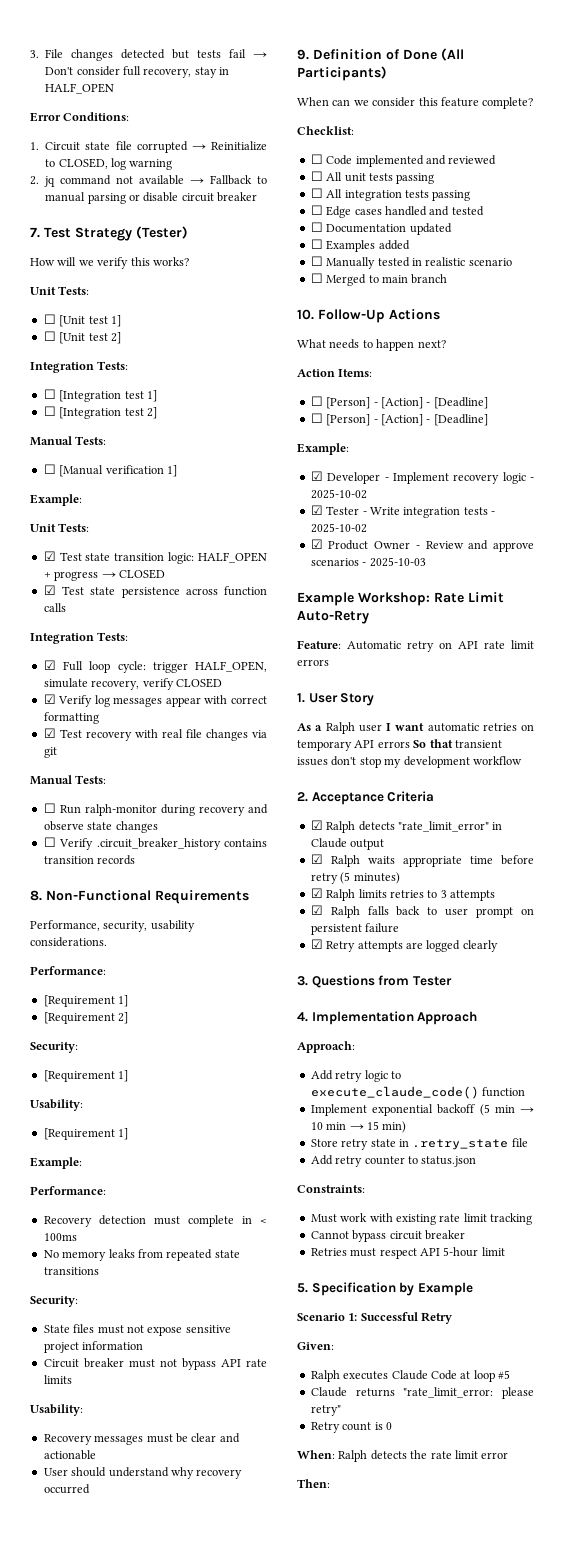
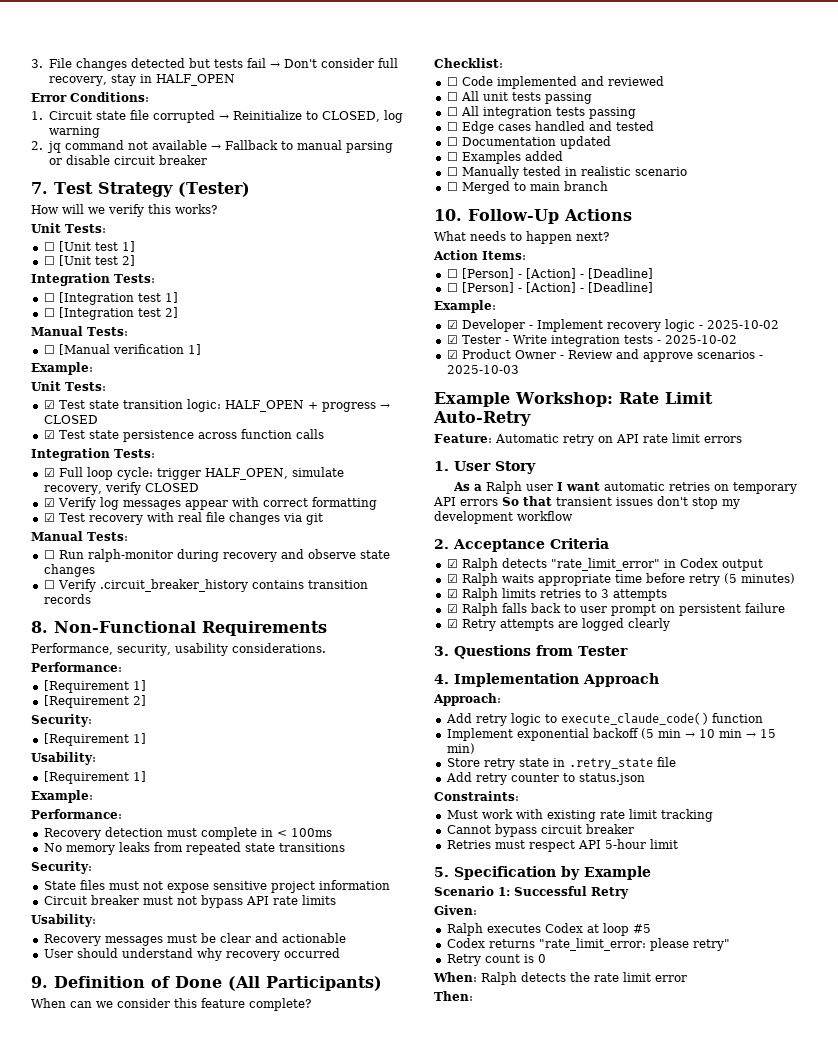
[310,838,347,848] Claude -> [679,558,718,568] Codex
[391,1370,457,1380] Claude Code -> [544,923,583,933] Codex
[310,1387,347,1397] Claude -> [446,938,485,948] Codex

